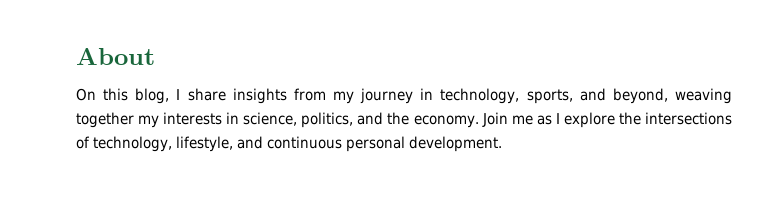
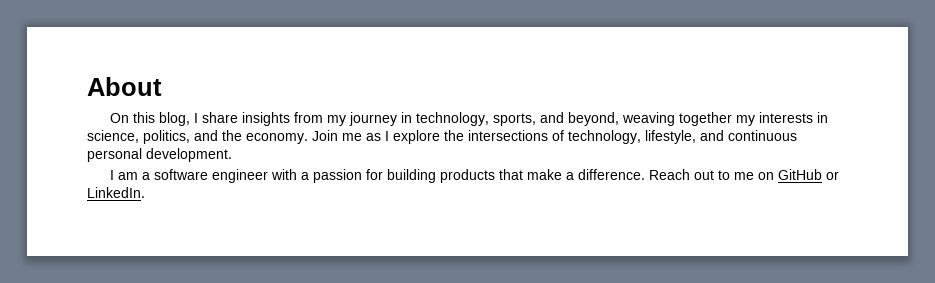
(503, 144) none -> [109,169,839,183] [87,187,145,198] // I am a software engineer with a passion for building products that make a difference. Reach out to me on GitHub or LinkedIn.

